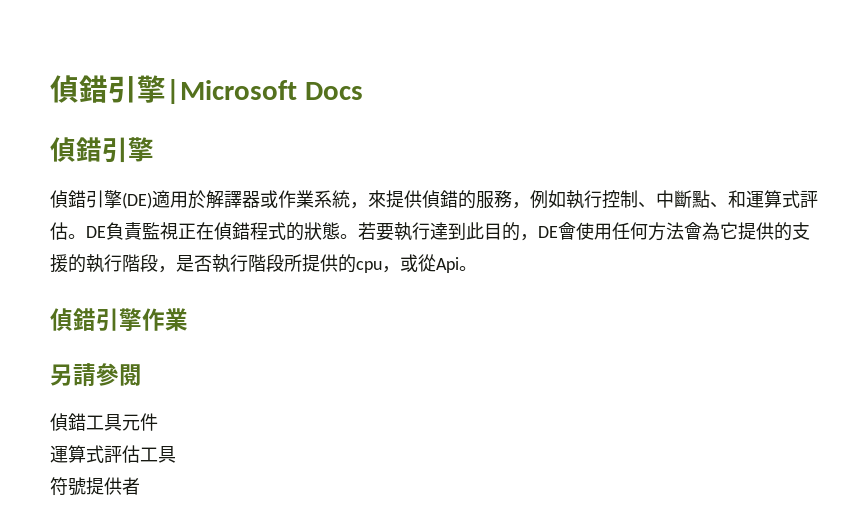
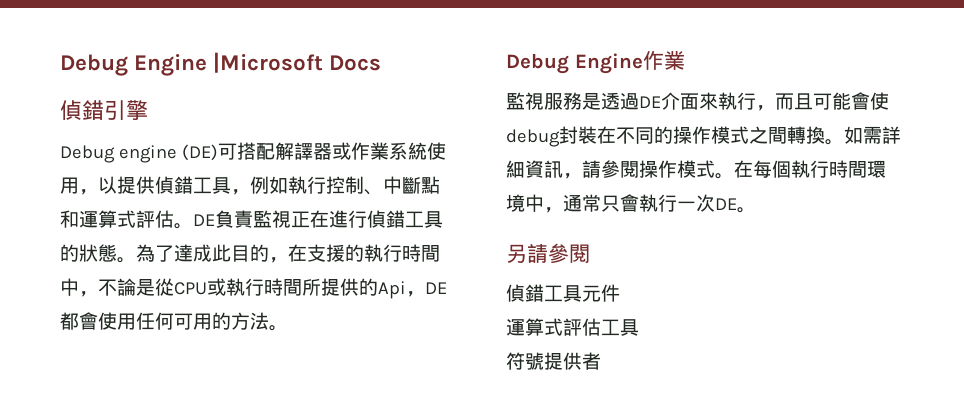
[50,75,166,103] 偵錯引擎 -> [60,54,208,76] Debug Engine
[50,190,206,209] 偵錯引擎(DE)適用於 -> [60,142,275,163] Debug engine (DE)可搭配
[350,190,386,209] ，來 -> [426,142,446,160] [60,176,117,195] 使用，以
[458,190,512,209] 的服務 -> [193,177,231,194] 工具
[710,202,728,208] 、 -> (440, 185) none
[214,222,810,241] [50,254,477,273] [50,308,188,331] 偵錯程式的狀態。若要執行達到此目的，DE會使用任何方法會為它提供的支援的執行階段，是否執行階段所提供的cpu，或從Api。 // 偵錯引擎作業 -> [329,210,443,228] [60,244,440,263] [60,278,447,299] [60,312,288,331] [506,51,685,74] [506,92,889,111] [506,126,901,147] [506,160,886,179] [506,194,756,213] 進行偵錯工具的狀態。為了達成此目的，在支援的執行時間中，不論是從CPU或執行時間所提供的Api，DE都會使用任何可用的方法。 // Debug Engine作業 // 監視服務是透過DE介面來執行，而且可能會使debug封裝在不同的操作模式之間轉換。如需詳細資訊，請參閱操作模式。在每個執行時間環境中，通常只會執行一次DE。

